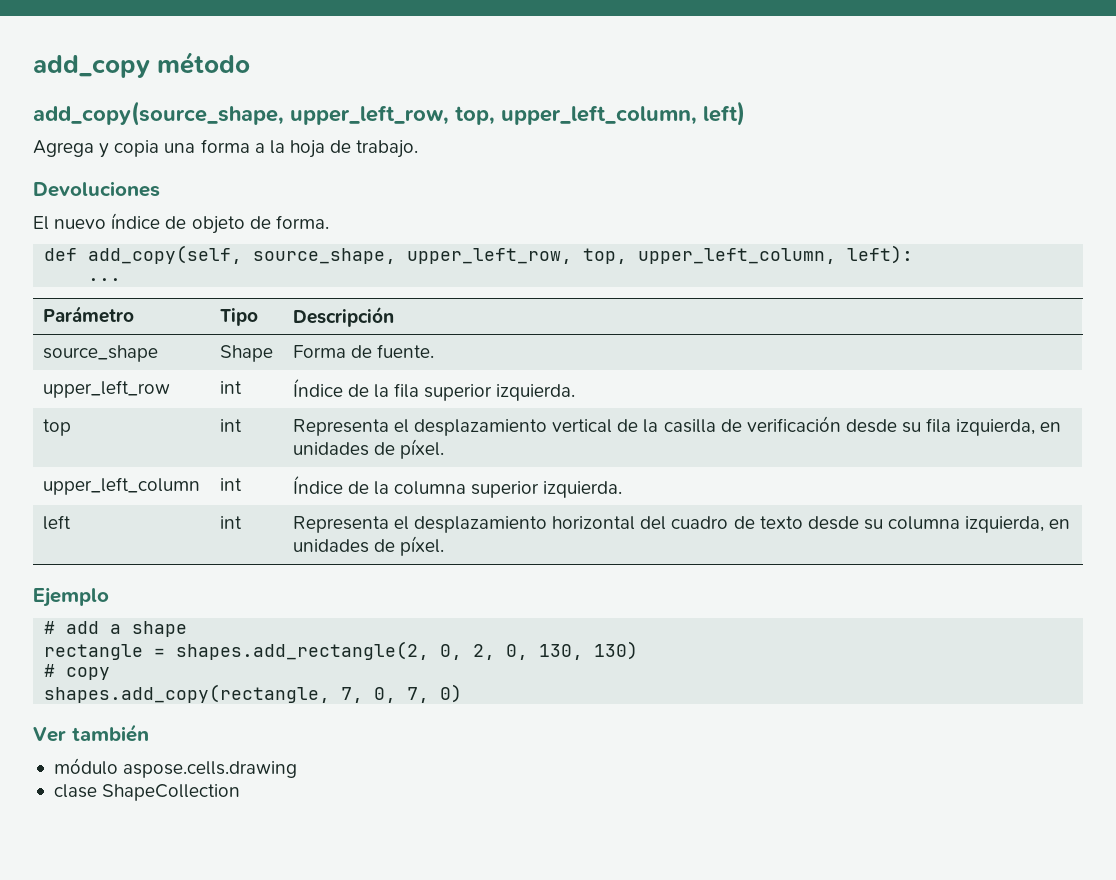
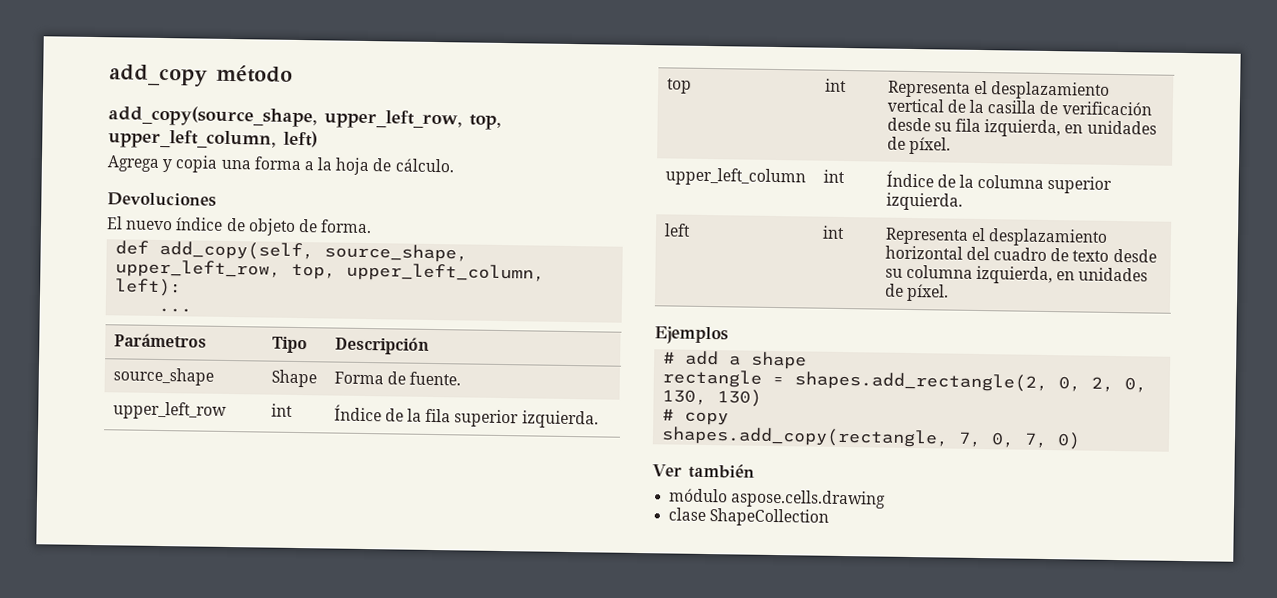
[356,140,419,158] trabajo. -> [394,158,455,173] cálculo.
[42,306,134,323] Parámetro -> [113,333,207,348] Parámetros
[33,587,109,607] Ejemplo -> [654,326,729,345] Ejemplos

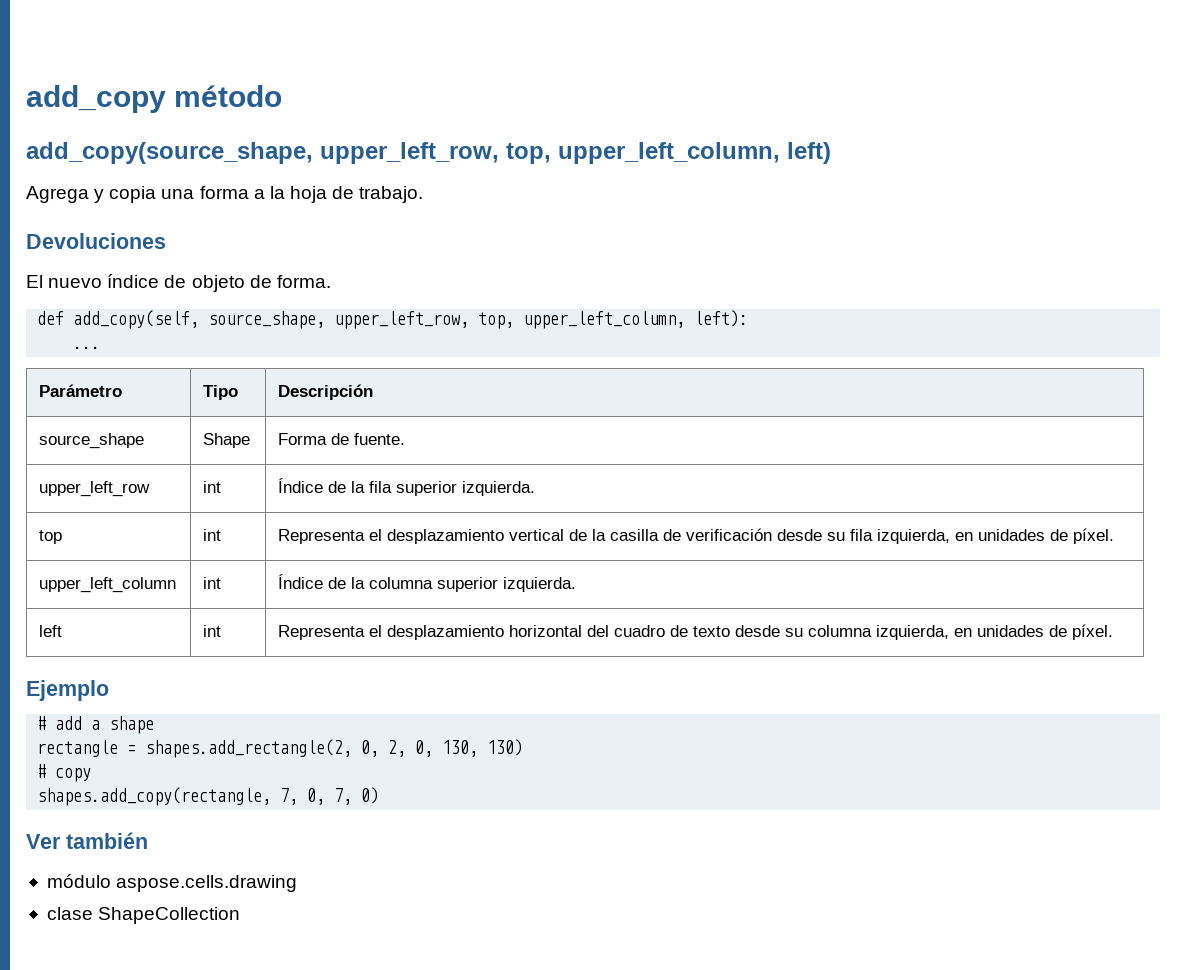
[394,158,455,173] cálculo. -> [359,186,424,203] trabajo.
[113,333,207,348] Parámetros -> [39,384,123,397] Parámetro
[654,326,729,345] Ejemplos -> [26,680,109,701] Ejemplo

